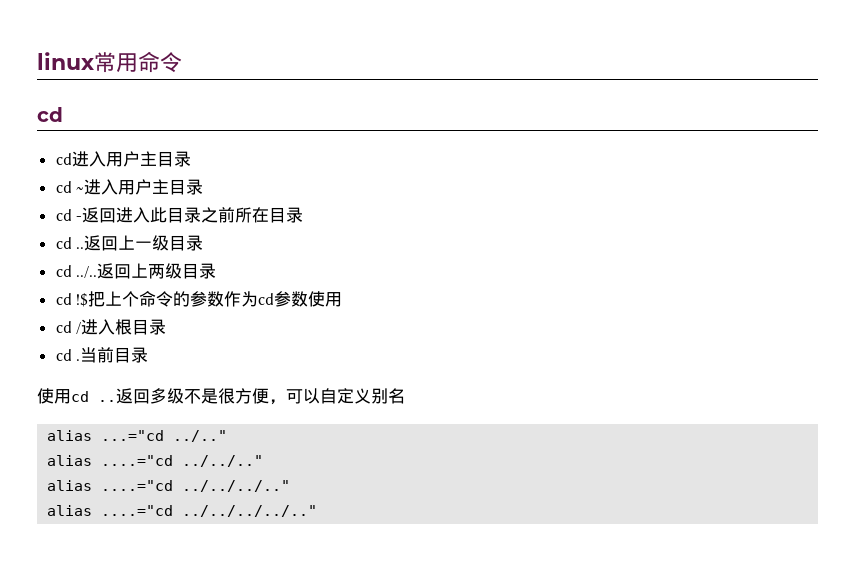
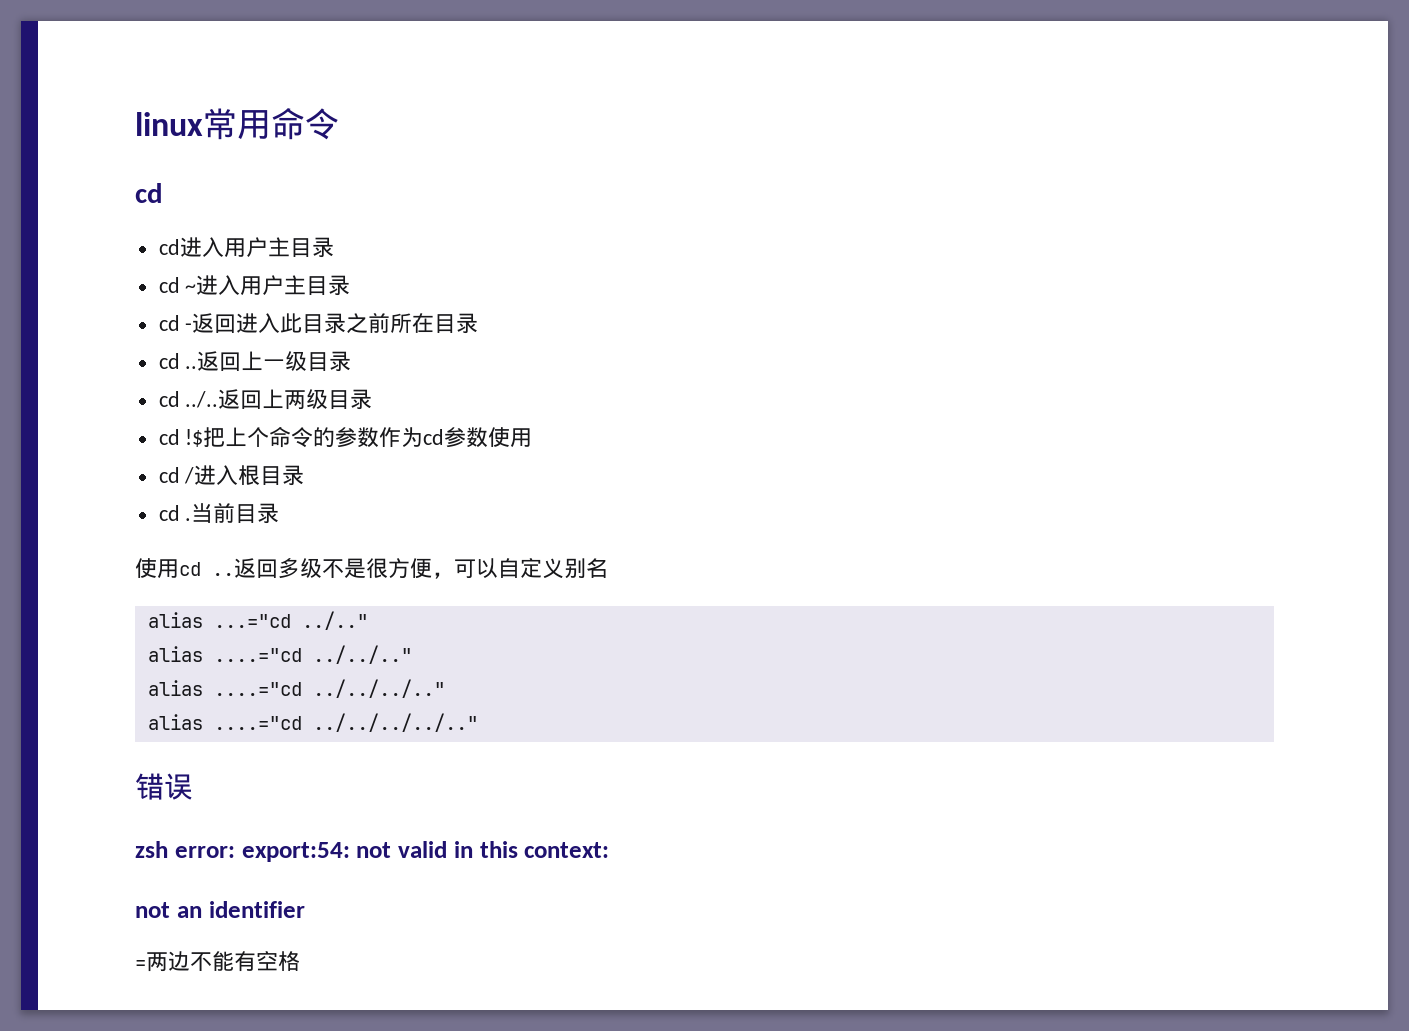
(318, 511) none -> [135,773,193,800] [135,841,610,862] [135,901,305,918] [135,951,300,972] // 错误 // zsh error: export:54: not valid in this context: // not an identifier // =两边不能有空格

